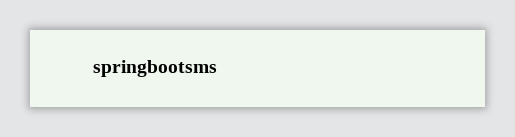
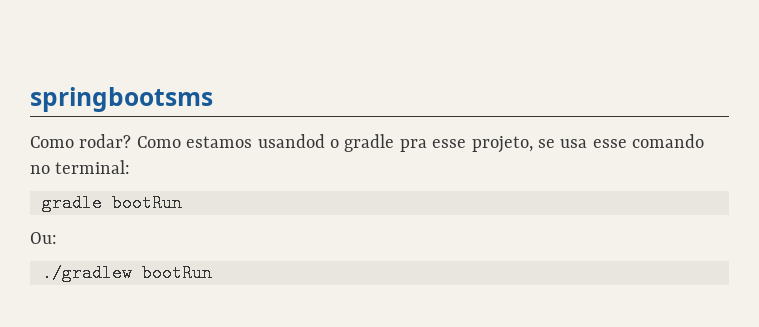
(217, 68) none -> [30,134,705,153] [30,160,131,174] [42,194,182,212] [30,232,57,244] [42,264,212,282] // Como rodar? Como estamos usandod o gradle pra esse projeto, se usa esse comando no terminal: // gradle bootRun // Ou: // ./gradlew bootRun

